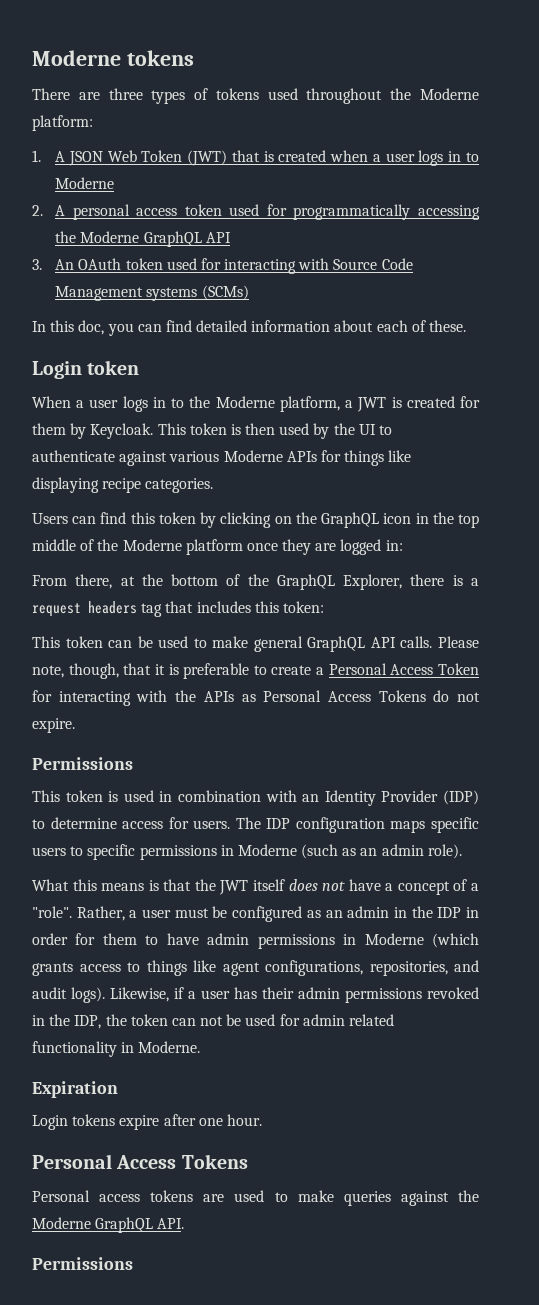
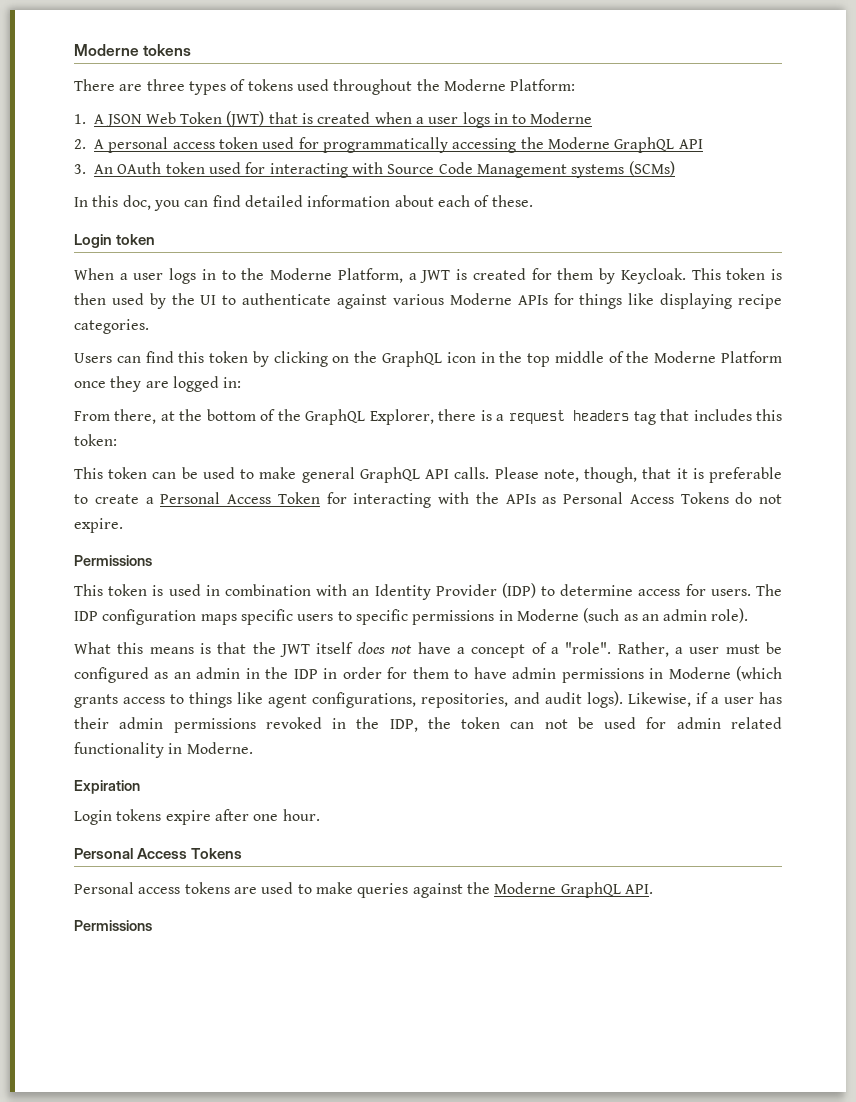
[32,115,93,131] platform: -> [510,79,576,91] Platform:
[279,396,340,412] platform, -> [337,268,403,283] Platform,
[185,539,243,555] platform -> [721,351,783,363] Platform

